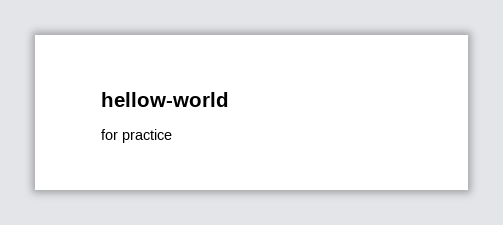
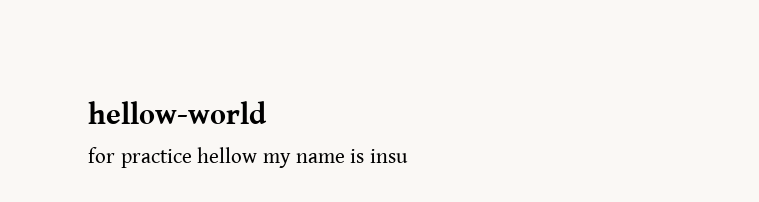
(172, 136) none -> [197,147,409,168] hellow my name is insu

